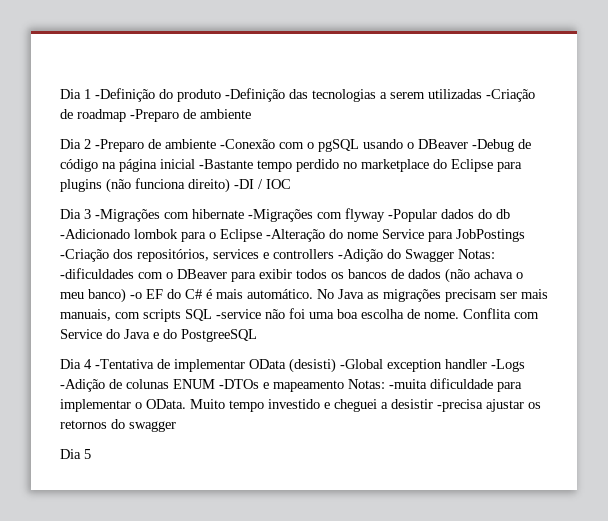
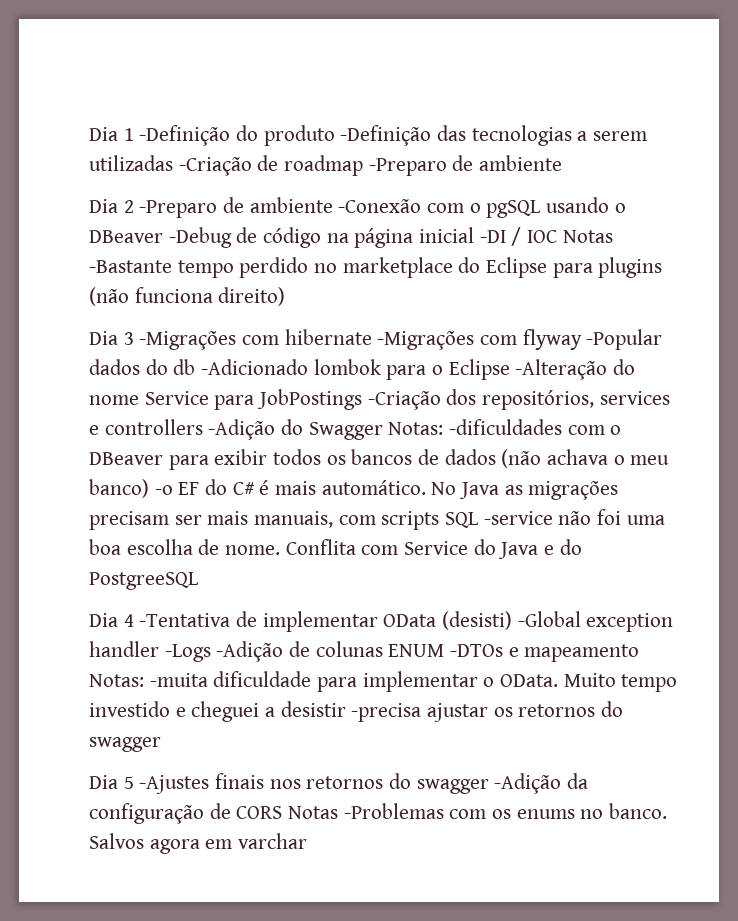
(195, 164) none -> [479,227,613,246] -DI / IOC Notas
[234,179,291,189] -DI / IOC -> (286, 296) none
(91, 454) none -> [139,773,589,794] [89,803,668,824] [89,833,308,854] -Ajustes finais nos retornos do swagger -Adição da configuração de CORS Notas -Problemas com os enums no banco. Salvos agora em varchar

